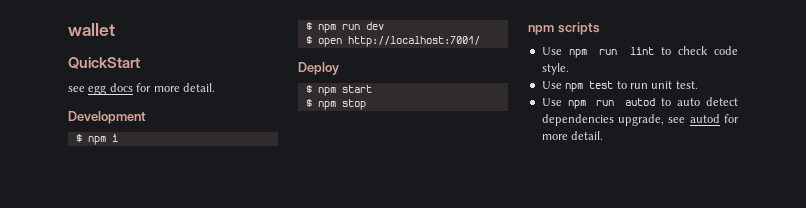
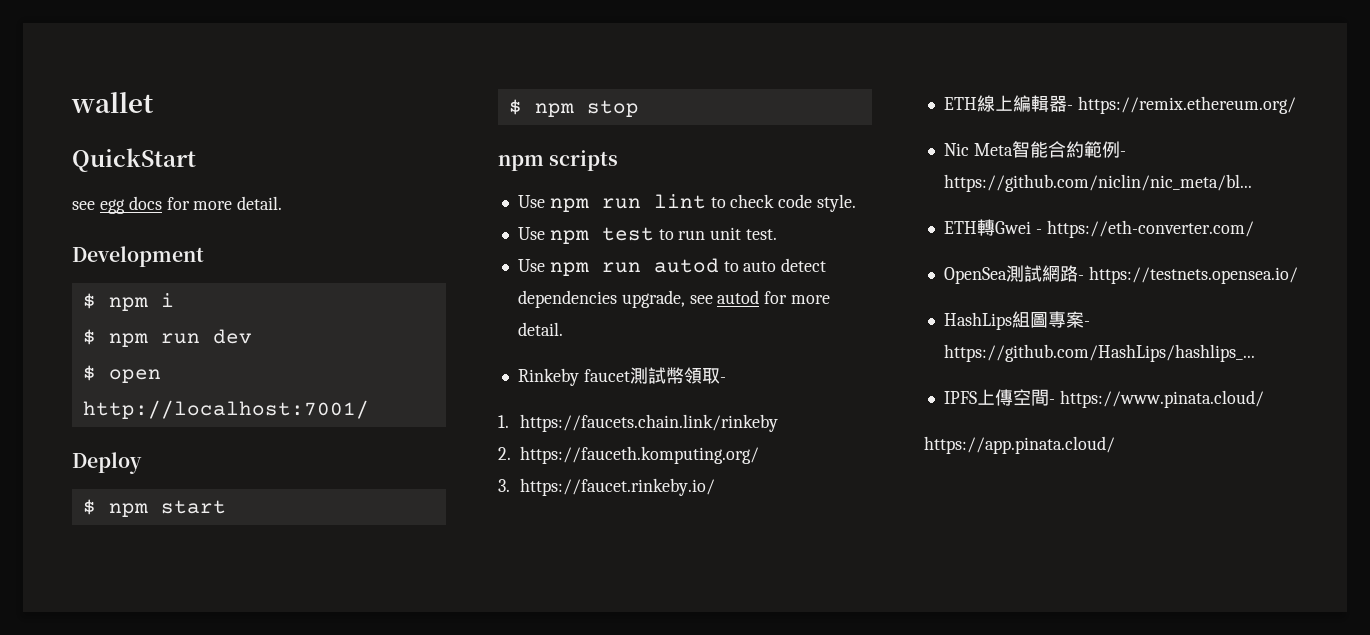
(604, 135) none -> [517,367,726,386] [498,414,779,432] [498,446,760,464] [498,478,716,496] [943,95,1296,114] [943,141,1126,158] [943,174,1252,192] [943,219,1254,238] [943,265,1298,284] [943,311,1090,330] [943,344,1255,362] [943,389,1264,408] [924,436,1115,454] // Rinkeby faucet測試幣領取- // 1. https://faucets.chain.link/rinkeby // 2. https://fauceth.komputing.org/ // 3. https://faucet.rinkeby.io/ // ETH線上編輯器- https://remix.ethereum.org/ // Nic Meta智能合約範例- https://github.com/niclin/nic_meta/bl... // ETH轉Gwei - https://eth-converter.com/ // OpenSea測試網路- https://testnets.opensea.io/ // HashLips組圖專案- https://github.com/HashLips/hashlips_... // IPFS上傳空間- https://www.pinata.cloud/ // https://app.pinata.cloud/

